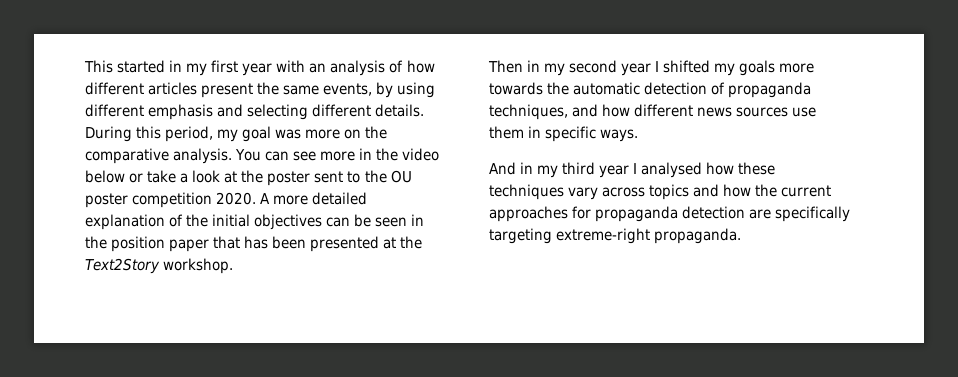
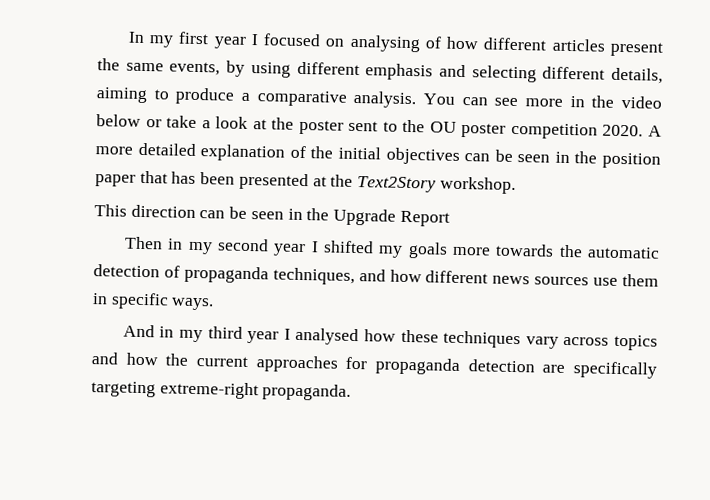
[84,60,386,76] This started in my first year with an analysis -> [127,31,421,53] In my first year I focused on analysing
[375,104,425,117] [85,126,388,142] details. During this period, my goal was more on the -> [611,67,663,84] [96,87,250,105] details, aiming to produce a
(234, 266) none -> [94,204,450,227] // This direction can be seen in the Upgrade Report

